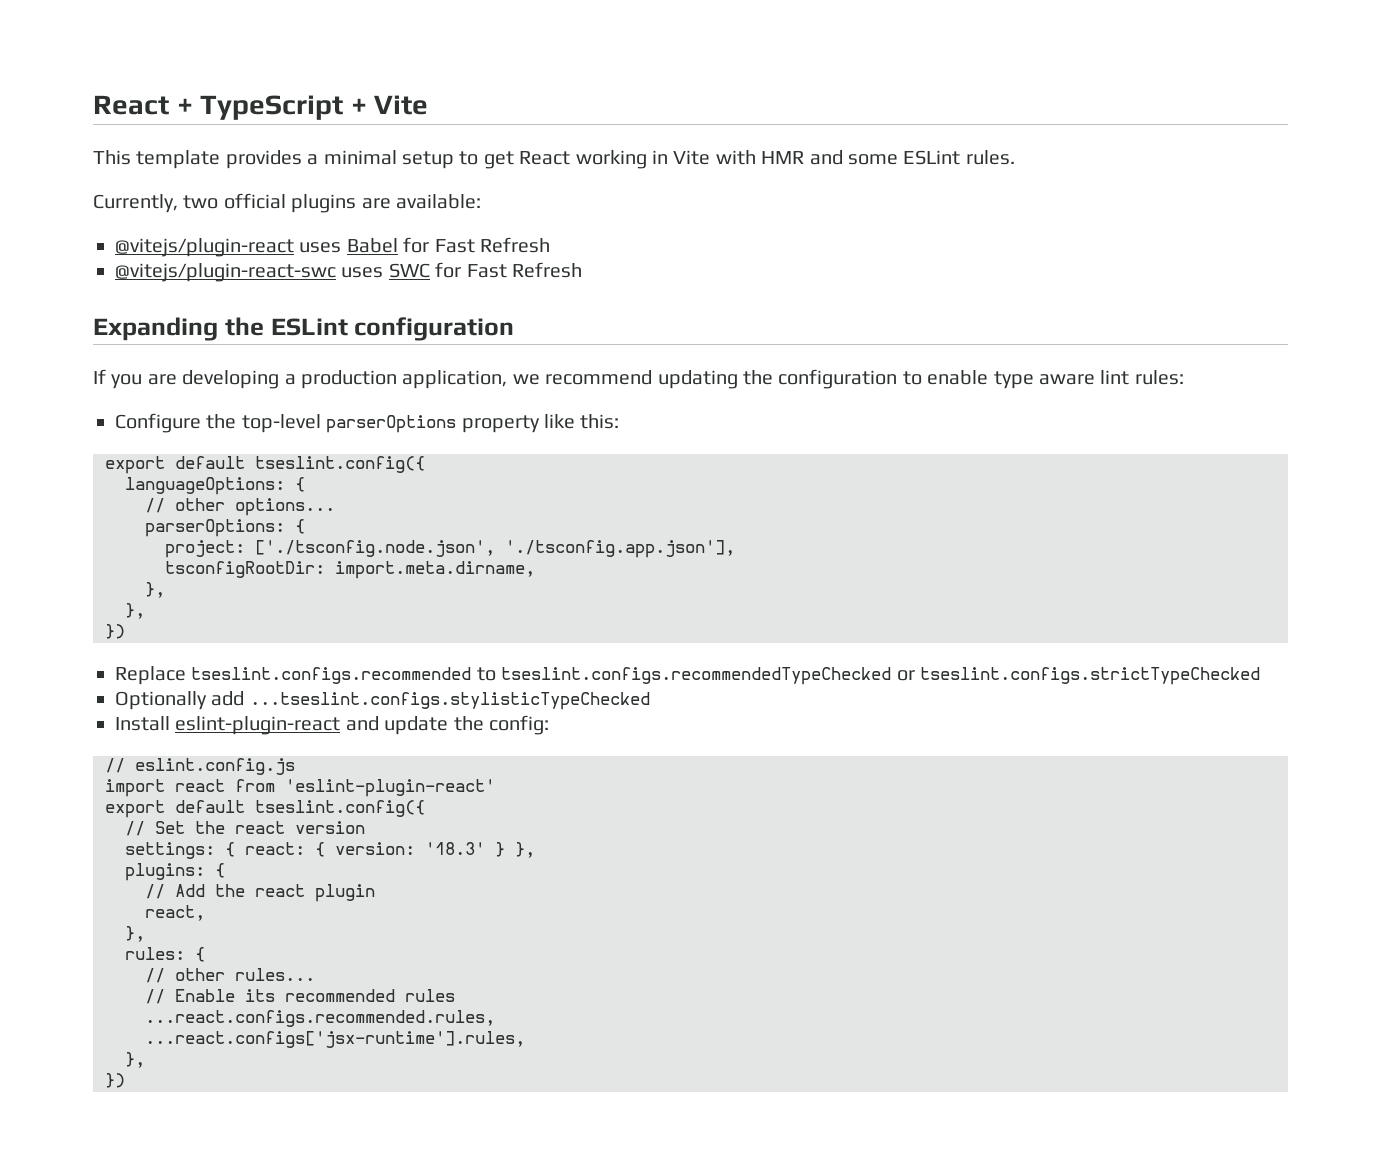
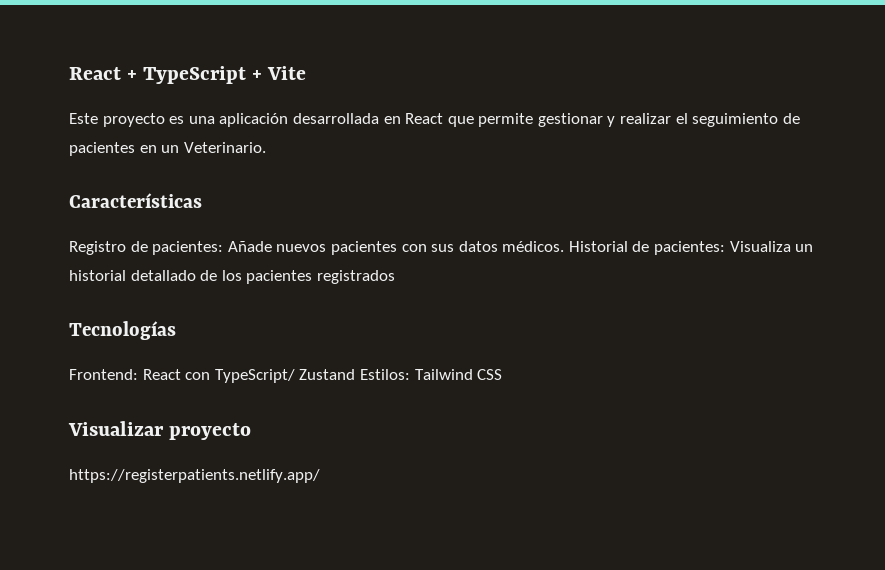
[93,150,1015,169] [93,193,481,213] [115,237,550,257] [115,262,582,282] [93,317,515,341] [93,369,1184,389] [115,413,620,433] [105,456,425,474] [125,477,305,495] [145,498,335,516] [145,519,305,537] [165,540,735,558] [165,561,535,579] [145,582,165,598] [125,603,145,619] [105,624,125,639] [115,666,1260,685] [115,691,650,710] [115,715,549,735] [105,758,295,775] [105,779,495,797] [105,800,425,818] [125,821,365,836] [125,842,535,859] [125,863,225,881] [145,884,375,902] [145,905,205,921] [125,926,145,942] [125,947,205,962] [145,968,315,983] [145,989,455,1004] [145,1010,495,1027] [145,1031,525,1048] [125,1052,145,1068] [105,1073,125,1088] This template provides a minimal setup to get React working in Vite with HMR and some ESLint rules. // Currently, two official plugins are available: // @vitejs/plugin-react uses Babel for Fast Refresh // @vitejs/plugin-react-swc uses SWC for Fast Refresh // Expanding the ESLint configuration // If you are developing a production application, we recommend updating the configuration to enable type aware lint rules: // Configure the top-level parserOptions property like this: // export default tseslint.config({ // languageOptions: { // // other options... // parserOptions: { // project: ['./tsconfig.node.json', './tsconfig.app.json'], // tsconfigRootDir: import.meta.dirname, // }, // }, // }) // Replace tseslint.configs.recommended to tseslint.configs.recommendedTypeChecked or tseslint.configs.strictTypeChecked // Optionally add ...tseslint.configs.stylisticTypeChecked // Install eslint-plugin-react and update the config: // // eslint.config.js // import react from 'eslint-plugin-react' // export default tseslint.config({ // // Set the react version // settings: { react: { version: '18.3' } }, // plugins: { // // Add the react plugin // react, // }, // rules: { // // other rules... // // Enable its recommended rules // ...react.configs.recommended.rules, // ...react.configs['jsx-runtime'].rules, // }, // }) -> [69,113,800,127] [69,142,266,156] [69,193,202,208] [69,241,814,255] [69,270,395,284] [69,321,176,340] [69,369,503,383] [68,421,252,440] [69,469,320,483] Este proyecto es una aplicación desarrollada en React que permite gestionar y realizar el seguimiento de pacientes en un Veterinario. // Características // Registro de pacientes: Añade nuevos pacientes con sus datos médicos. Historial de pacientes: Visualiza un historial detallado de los pacientes registrados // Tecnologías // Frontend: React con TypeScript/ Zustand Estilos: Tailwind CSS // Visualizar proyecto // https://registerpatients.netlify.app/

